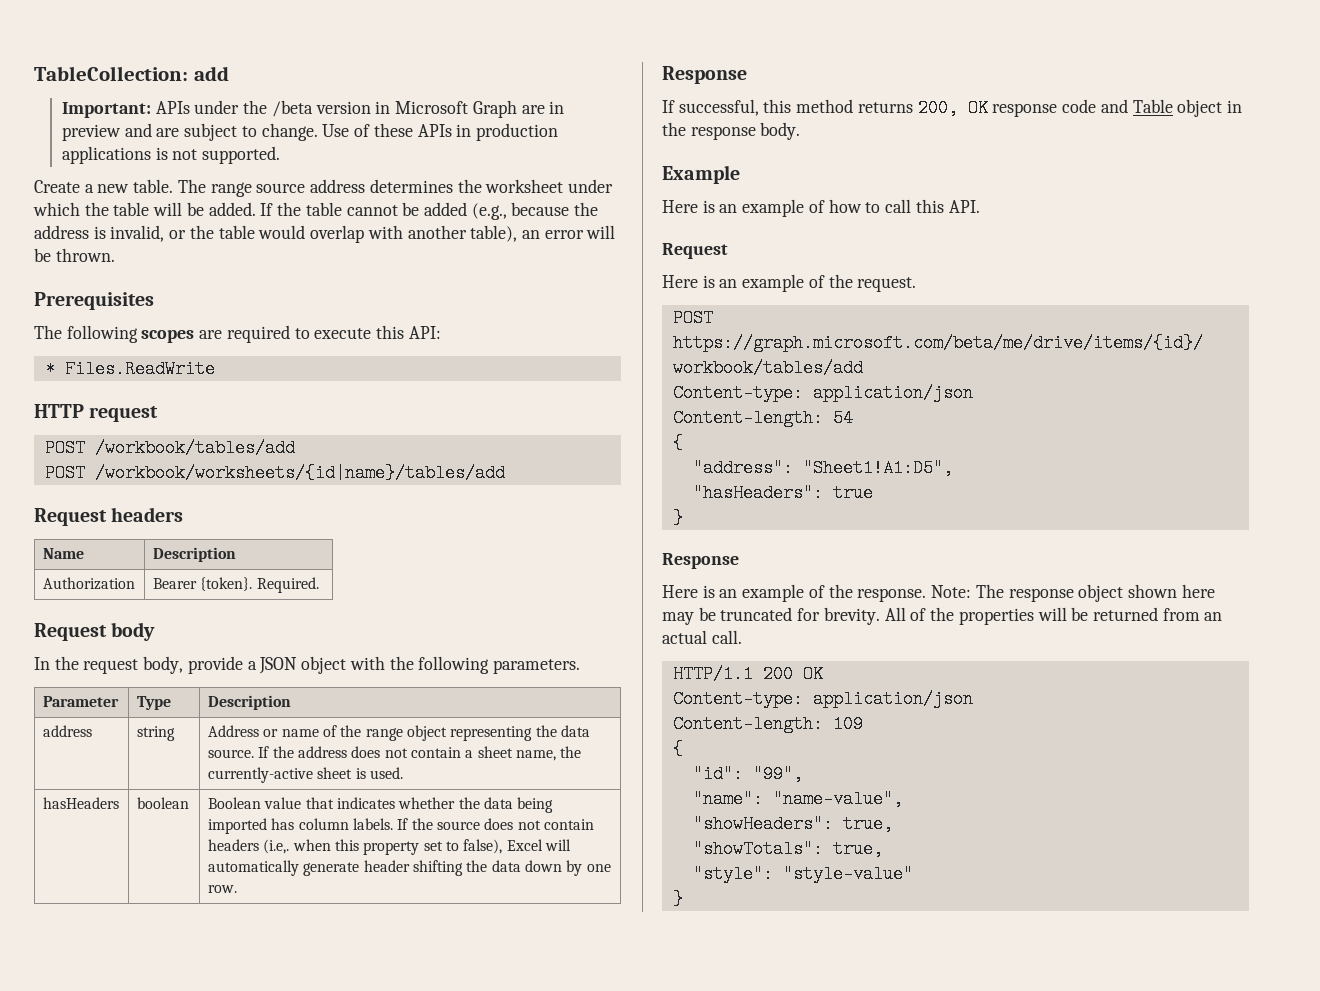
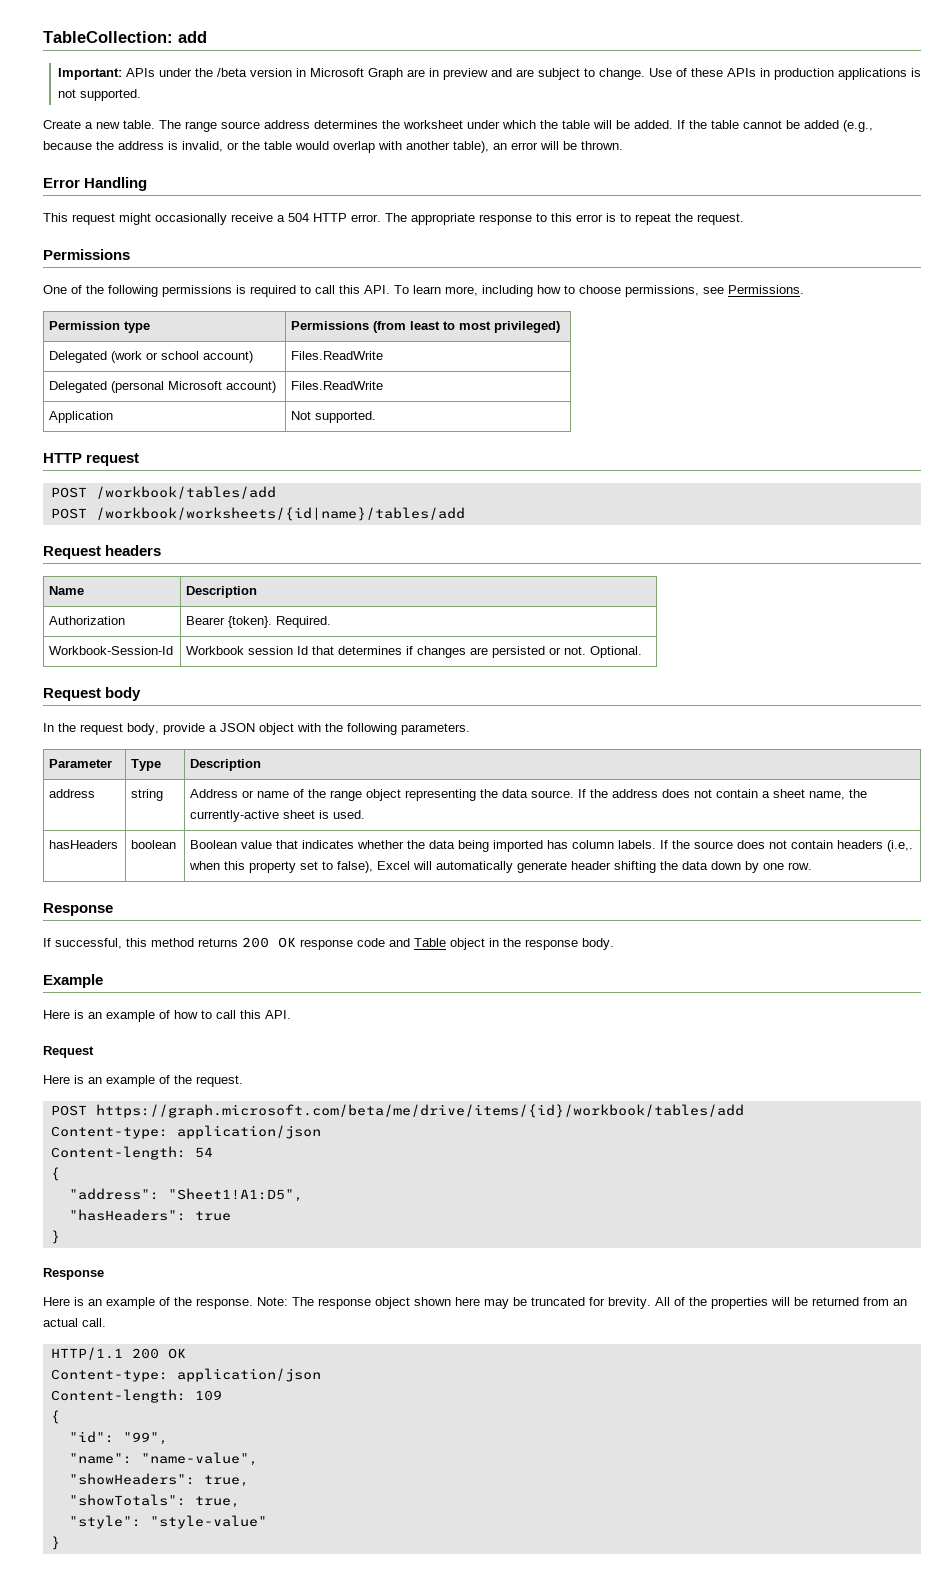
[34,292,154,310] [34,325,441,343] [44,360,215,378] Prerequisites // The following scopes are required to execute this API: // * Files.ReadWrite -> [43,177,148,191] [43,213,744,225] [43,249,130,260] [43,285,804,297] [49,321,151,333] [291,321,561,333] [49,351,254,363] [291,351,384,360] [49,381,277,393] [291,381,384,390] [49,411,114,423] [291,411,377,423] Error Handling // This request might occasionally receive a 504 HTTP error. The appropriate response to this error is to repeat the request. // Permissions // One of the following permissions is required to call this API. To learn more, including how to choose permissions, see Permissions. // Permission type | Permissions (from least to most privileged) // Delegated (work or school account) | Files.ReadWrite // Delegated (personal Microsoft account) | Files.ReadWrite // Application | Not supported.
(319, 585) none -> [49,646,174,655] [186,646,643,658] // Workbook-Session-Id | Workbook session Id that determines if changes are persisted or not. Optional.
[917,99,958,117] 200, -> [242,937,269,948] 200

